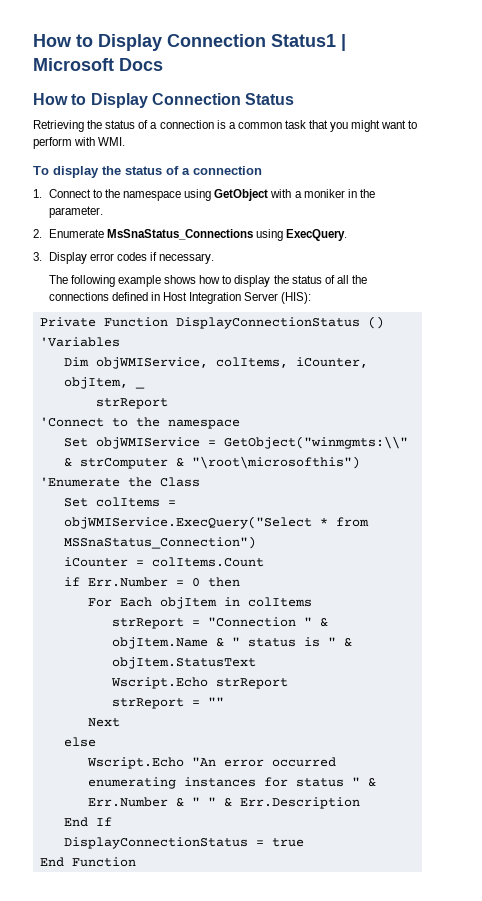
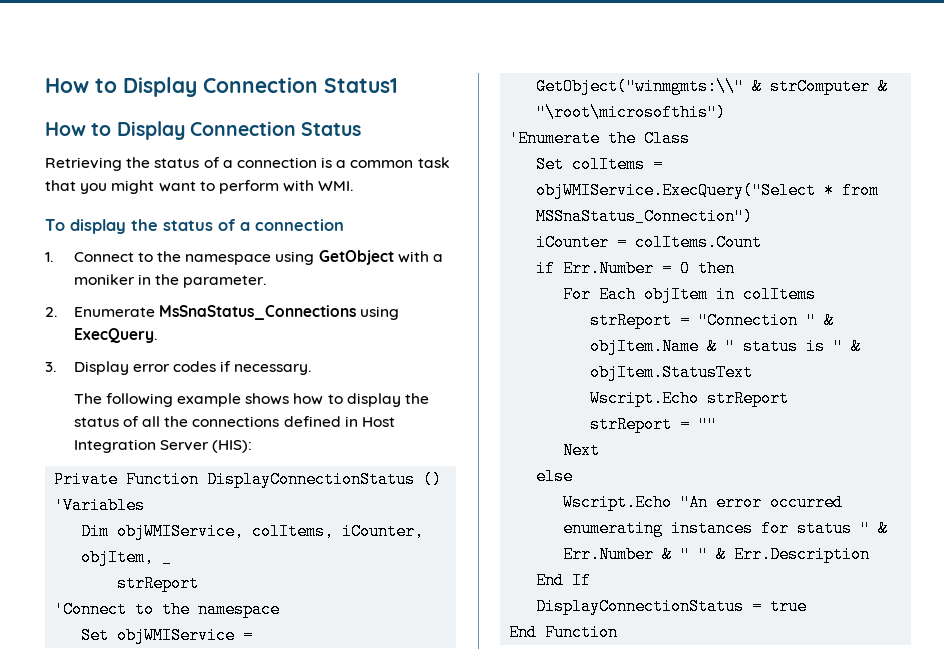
[341,34,346,51] [33,58,163,71] | Microsoft Docs -> (398, 85) none

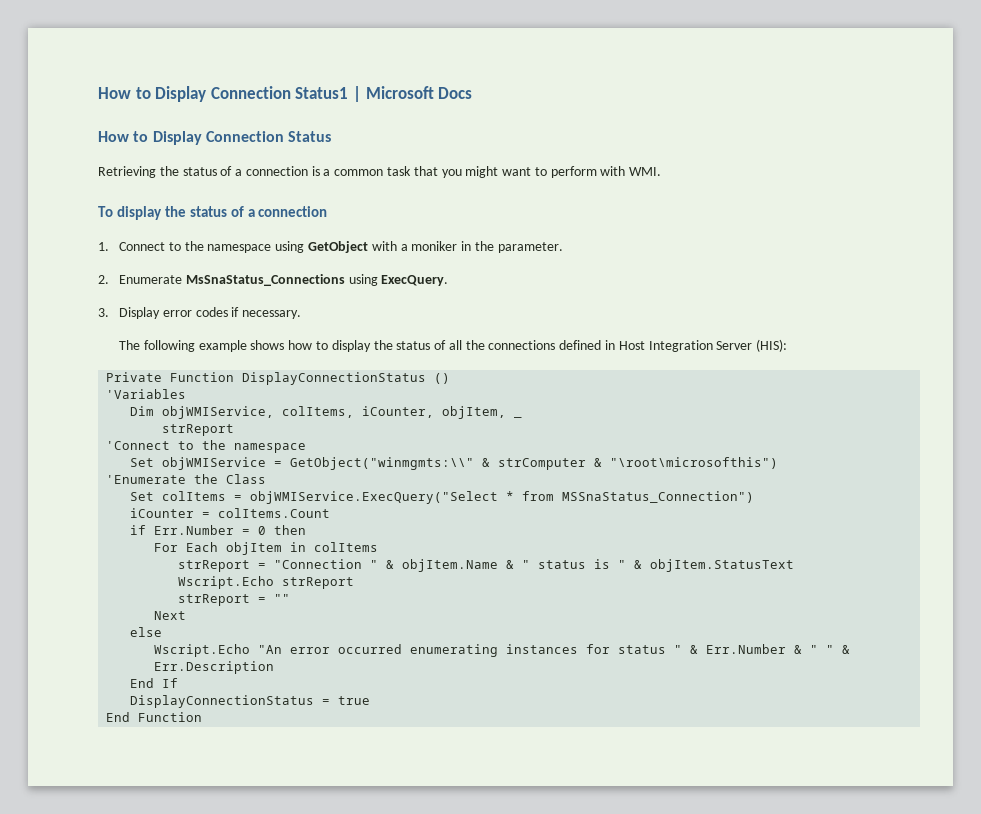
(398, 85) none -> [352,86,473,102] | Microsoft Docs

